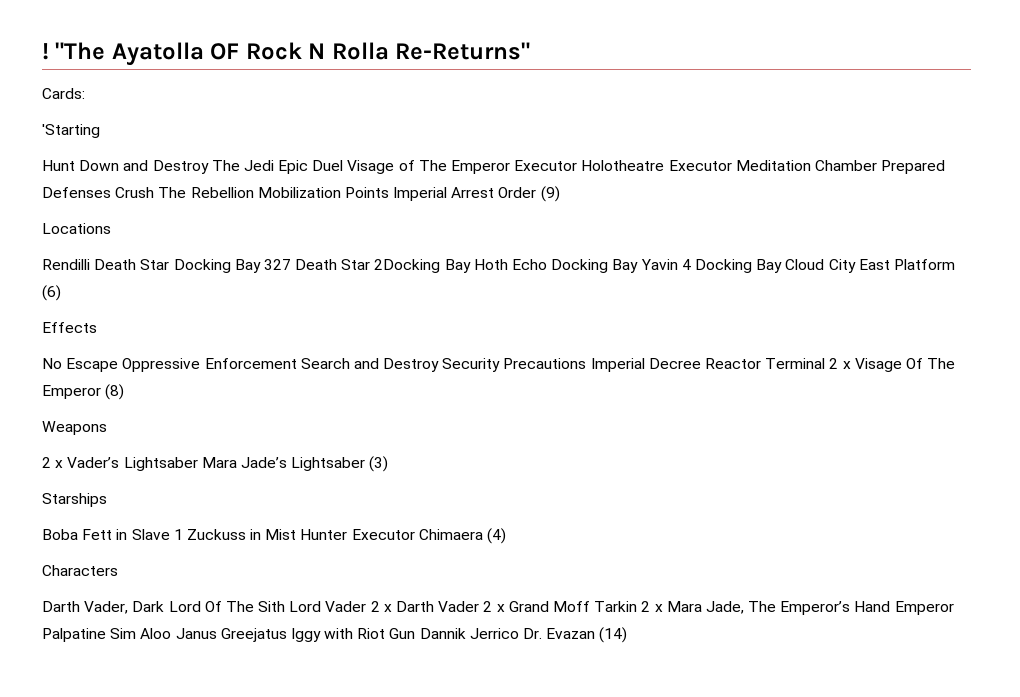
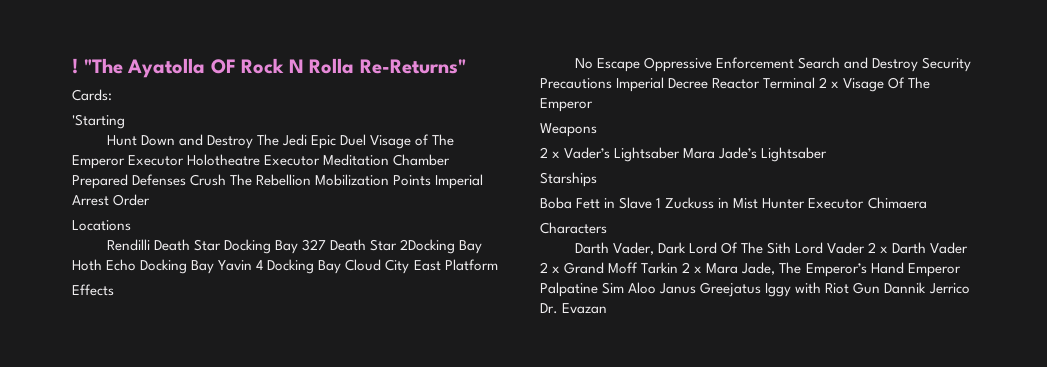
[540,186,560,202] (9) -> (151, 200) none
[42,285,61,301] (6) -> (498, 265) none
[105,384,125,400] (8) -> (593, 105) none
[369,456,389,472] (3) -> (828, 154) none
[487,528,507,544] (4) -> (927, 203) none
[599,627,628,643] (14) -> (608, 308) none

